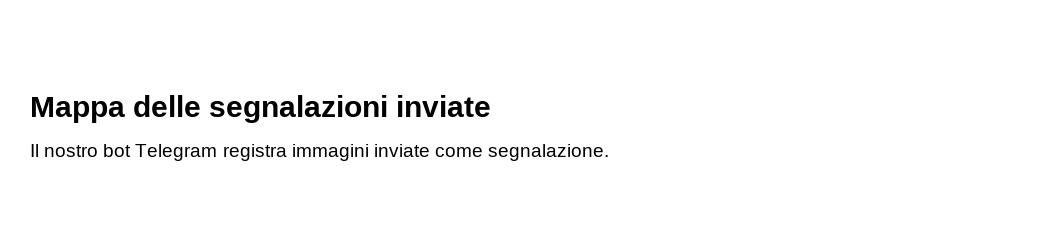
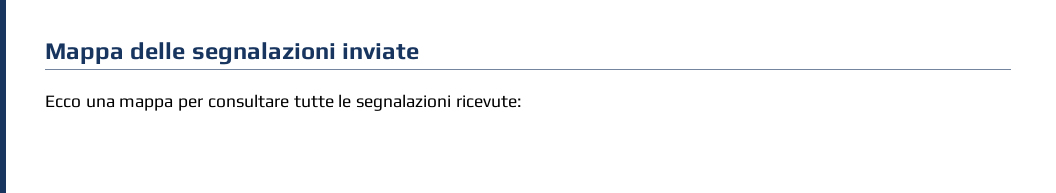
[30,144,610,161] Il nostro bot Telegram registra immagini inviate come segnalazione. -> [45,94,521,111] Ecco una mappa per consultare tutte le segnalazioni ricevute:

